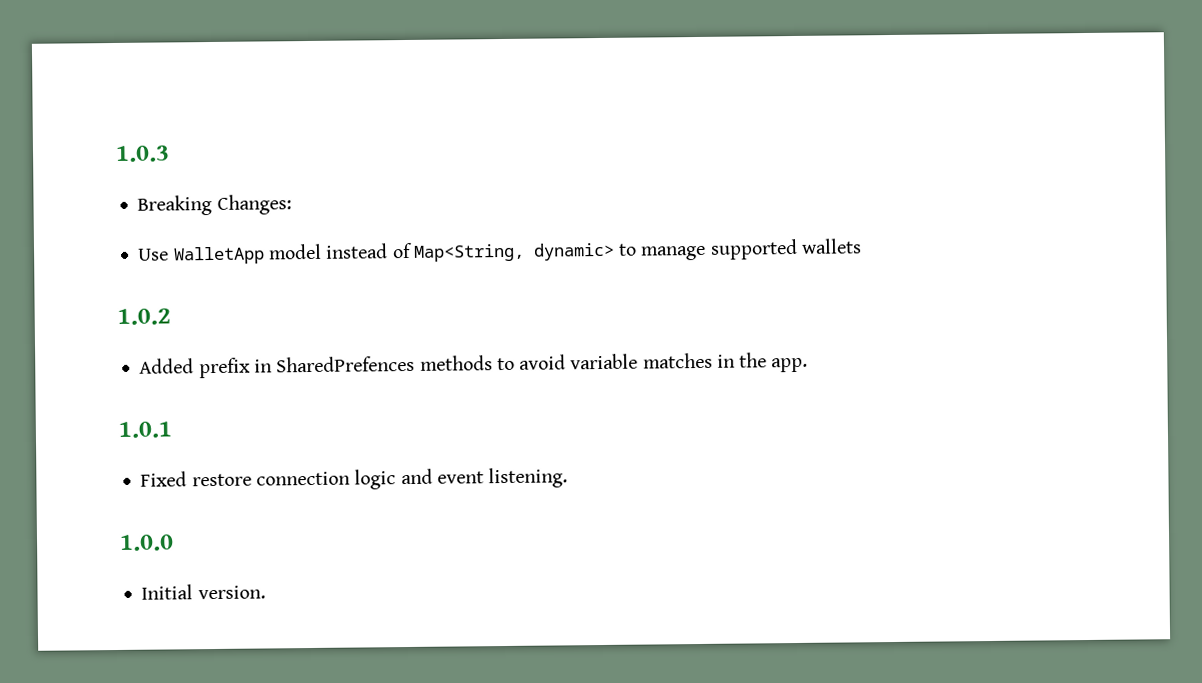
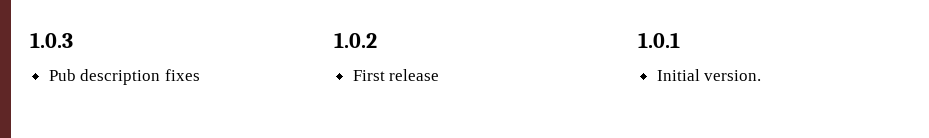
[137,194,292,216] [138,238,862,265] [117,308,171,325] [139,352,809,379] [118,421,172,438] [140,467,569,490] [119,534,174,551] Breaking Changes: // Use WalletApp model instead of Map<String, dynamic> to manage supported wallets // 1.0.2 // Added prefix in SharedPrefences methods to avoid variable matches in the app. // 1.0.1 // Fixed restore connection logic and event listening. // 1.0.0 -> [48,69,200,85] [334,32,377,48] [352,69,440,81] [638,32,680,48] Pub description fixes // 1.0.2 // First release // 1.0.1

